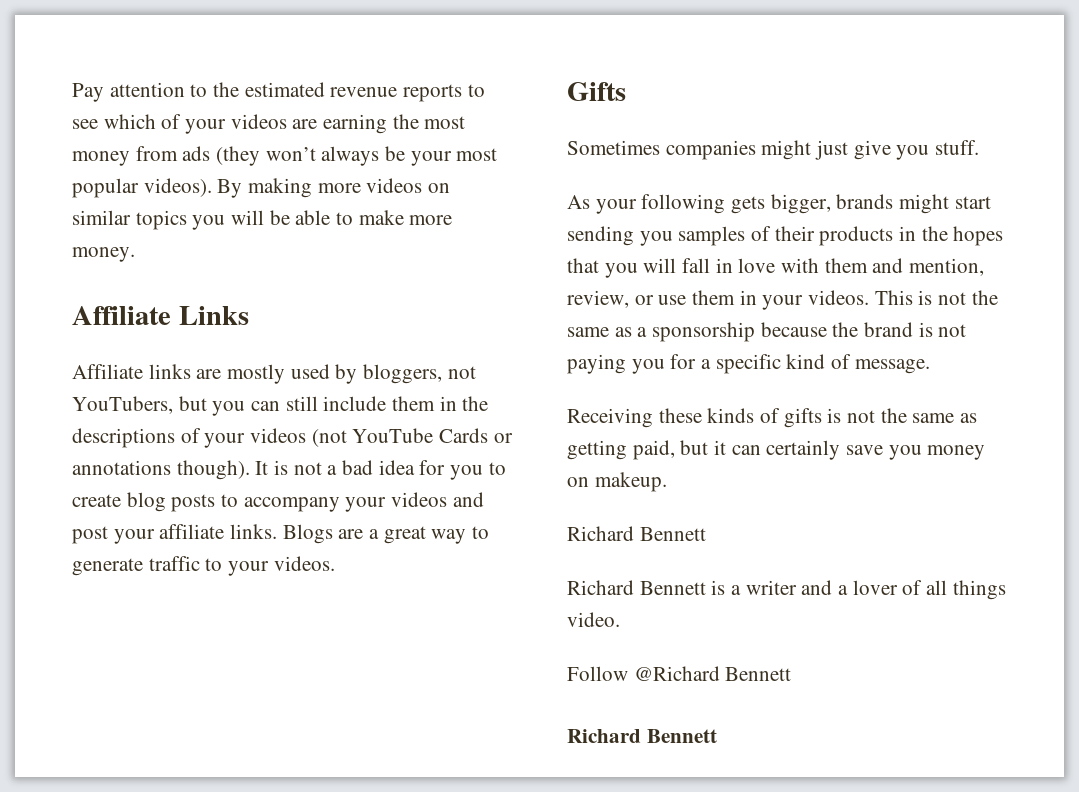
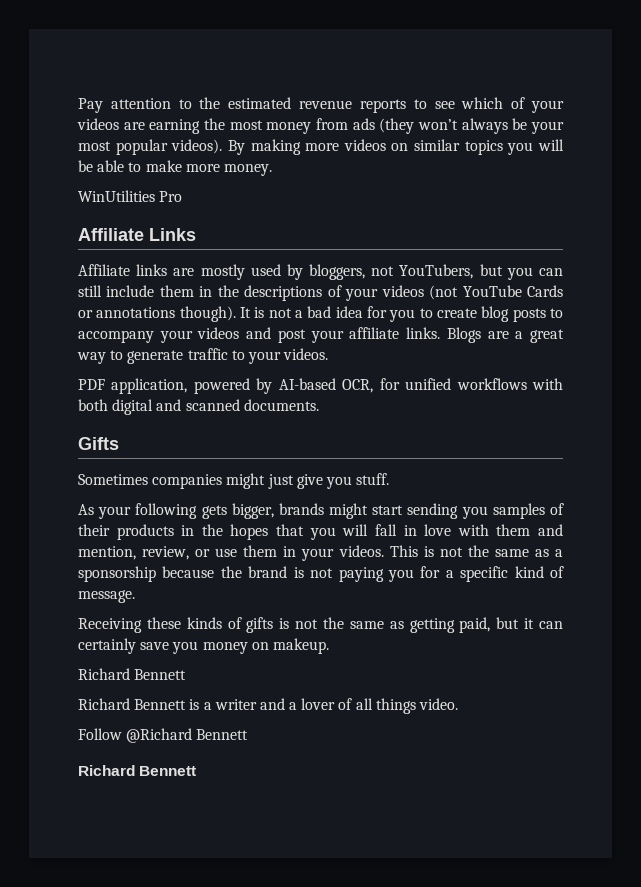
(135, 254) none -> [78,190,183,202] // WinUtilities Pro
(335, 563) none -> [78,378,563,394] [78,399,319,415] // PDF application, powered by AI-based OCR, for unified workflows with both digital and scanned documents.

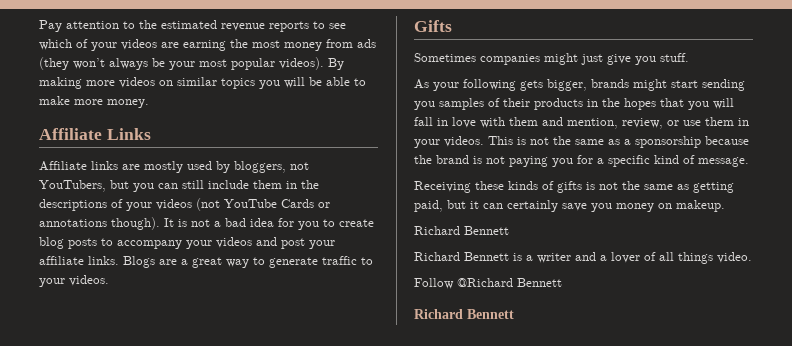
[78,190,183,202] // WinUtilities Pro -> (149, 103) none
[78,378,563,394] [78,399,319,415] // PDF application, powered by AI-based OCR, for unified workflows with both digital and scanned documents. -> (109, 280) none

